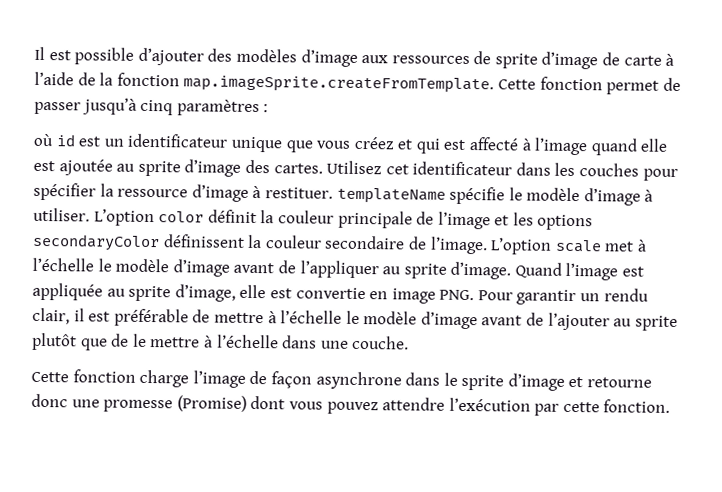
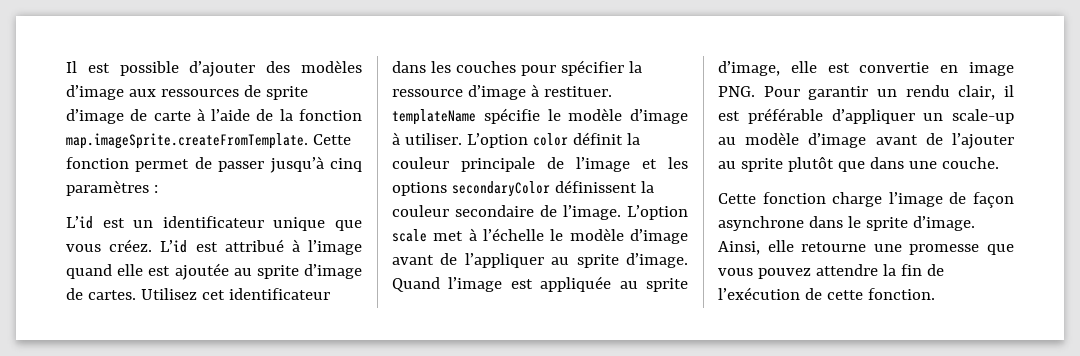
[33,133,76,147] où id -> [66,216,93,229] L’id
[353,136,520,154] créez et qui est affecté -> [109,239,284,253] créez. L’id est attribué
[244,159,270,174] des -> [66,288,83,300] de
[192,309,360,324] de mettre à l’échelle le -> [831,109,1014,124] [718,137,736,145] d’appliquer un scale-up au
[111,333,279,349] de le mettre à l’échelle -> (865, 166) none
[507,373,653,391] [31,393,560,416] d’image et retourne donc une promesse (Promise) dont vous pouvez attendre l’exécution par -> [912,216,975,231] [718,240,1014,255] [718,264,944,279] [718,287,822,300] d’image. Ainsi, elle retourne une promesse que vous pouvez attendre la fin de l’exécution de

